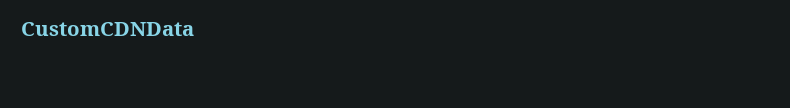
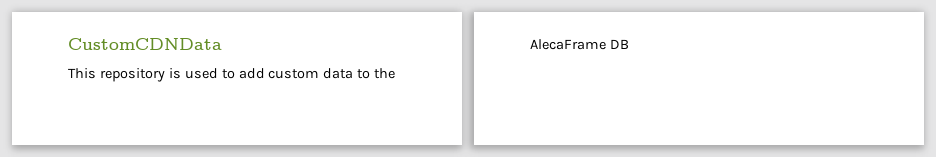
(194, 29) none -> [68,68,396,82] [530,39,629,50] // This repository is used to add custom data to the AlecaFrame DB

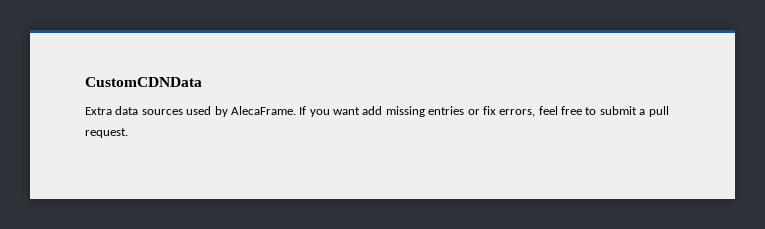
[68,68,396,82] [530,39,629,50] This repository is used to add custom data to the AlecaFrame DB -> [85,106,669,117] [85,128,128,138] Extra data sources used by AlecaFrame. If you want add missing entries or fix errors, feel free to submit a pull request.

